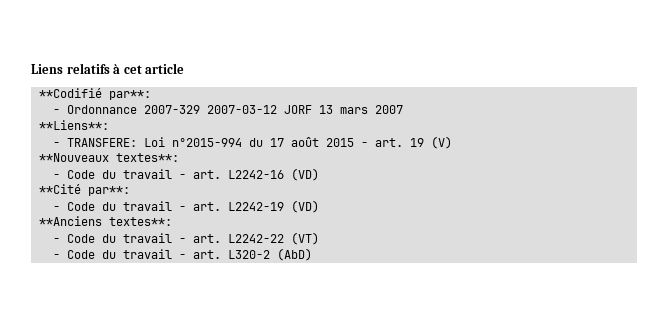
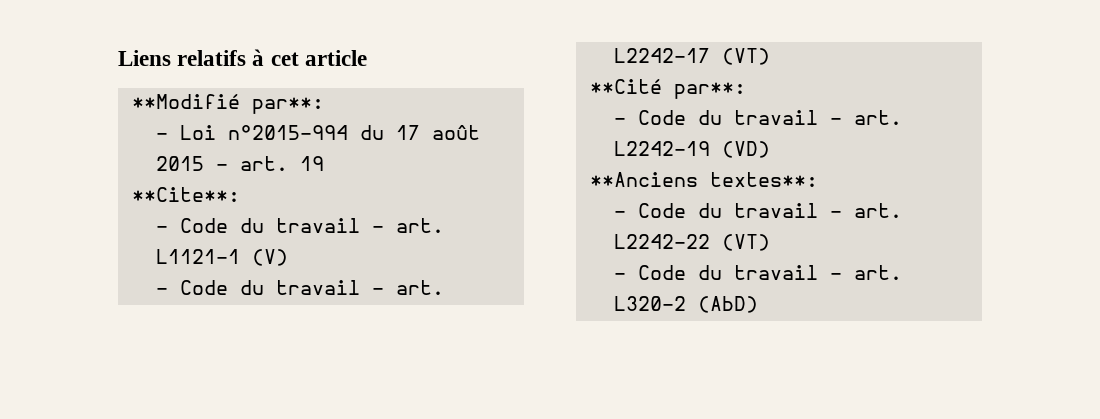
[38,88,151,100] [52,105,403,114] [38,120,109,130] [52,138,137,147] **Codifié par**: // - Ordonnance 2007-329 2007-03-12 JORF 13 mars 2007 // **Liens**: // - TRANSFERE: -> [131,94,324,114] [155,133,168,140] **Modifié par**: // -
[430,136,452,149] [38,153,179,162] [52,168,319,181] (V) // **Nouveaux textes**: // - Code du travail - art. L2242-16 (VD) -> [131,187,240,202] [155,218,444,233] [155,249,288,266] [155,280,444,295] [613,48,770,65] // **Cite**: // - Code du travail - art. L1121-1 (V) // - Code du travail - art. L2242-17 (VT)

